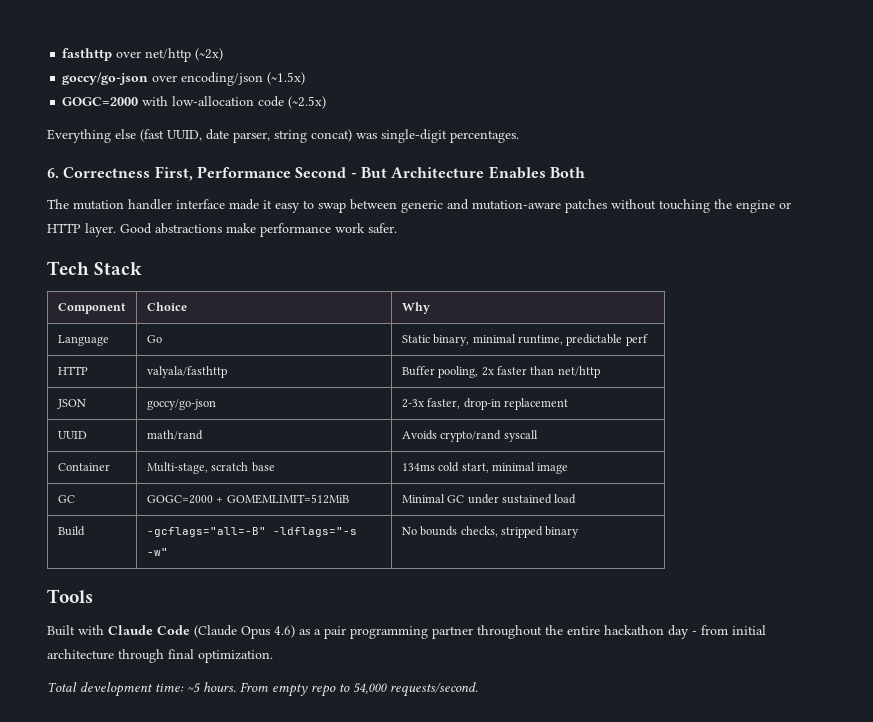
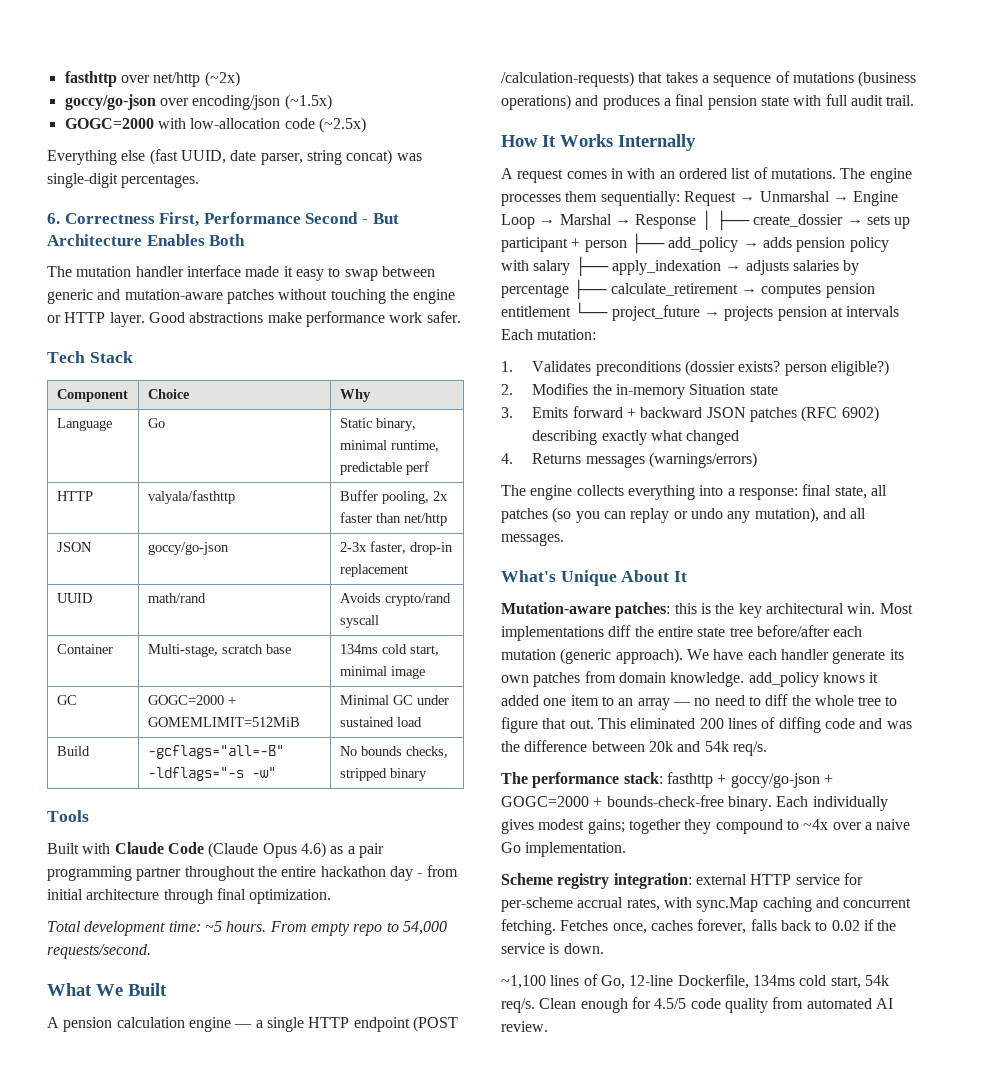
(478, 689) none -> [47,983,167,996] [47,1016,458,1032] [501,71,917,87] [501,94,915,110] [501,134,696,151] [501,167,912,183] [501,191,899,206] [501,210,911,231] [501,233,889,254] [501,256,860,277] [501,279,875,300] [501,302,900,321] [501,329,597,340] [501,360,889,376] [501,383,778,399] [501,406,879,422] [532,430,740,445] [501,452,757,468] [501,484,887,500] [501,507,867,523] [501,533,564,546] [501,570,688,586] [501,602,913,618] [501,625,863,641] [501,648,904,664] [501,671,879,687] [501,694,898,710] [501,717,912,733] [501,740,767,756] [501,772,833,788] [501,795,888,811] [501,819,911,834] [501,842,627,857] [501,873,863,889] [501,897,912,912] [501,919,897,935] [501,943,604,954] [501,974,889,989] [501,997,893,1013] [501,1021,548,1032] // What We Built // A pension calculation engine — a single HTTP endpoint (POST /calculation-requests) that takes a sequence of mutations (business operations) and produces a final pension state with full audit trail. // How It Works Internally // A request comes in with an ordered list of mutations. The engine processes them sequentially: Request → Unmarshal → Engine Loop → Marshal → Response │ ├── create_dossier → sets up participant + person ├── add_policy → adds pension policy with salary ├── apply_indexation → adjusts salaries by percentage ├── calculate_retirement → computes pension entitlement └── project_future → projects pension at intervals Each mutation: // 1. Validates preconditions (dossier exists? person eligible?) // 2. Modifies the in-memory Situation state // 3. Emits forward + backward JSON patches (RFC 6902) describing exactly what changed // 4. Returns messages (warnings/errors) // The engine collects everything into a response: final state, all patches (so you can replay or undo any mutation), and all messages. // What's Unique About It // Mutation-aware patches: this is the key architectural win. Most implementations diff the entire state tree before/after each mutation (generic approach). We have each handler generate its own patches from domain knowledge. add_policy knows it added one item to an array — no need to diff the whole tree to figure that out. This eliminated 200 lines of diffing code and was the difference between 20k and 54k req/s. // The performance stack: fasthttp + goccy/go-json + GOGC=2000 + bounds-check-free binary. Each individually gives modest gains; together they compound to ~4x over a naive Go implementation. // Scheme registry integration: external HTTP service for per-scheme accrual rates, with sync.Map caching and concurrent fetching. Fetches once, caches forever, falls back to 0.02 if the service is down. // ~1,100 lines of Go, 12-line Dockerfile, 134ms cold start, 54k req/s. Clean enough for 4.5/5 code quality from automated AI review.

